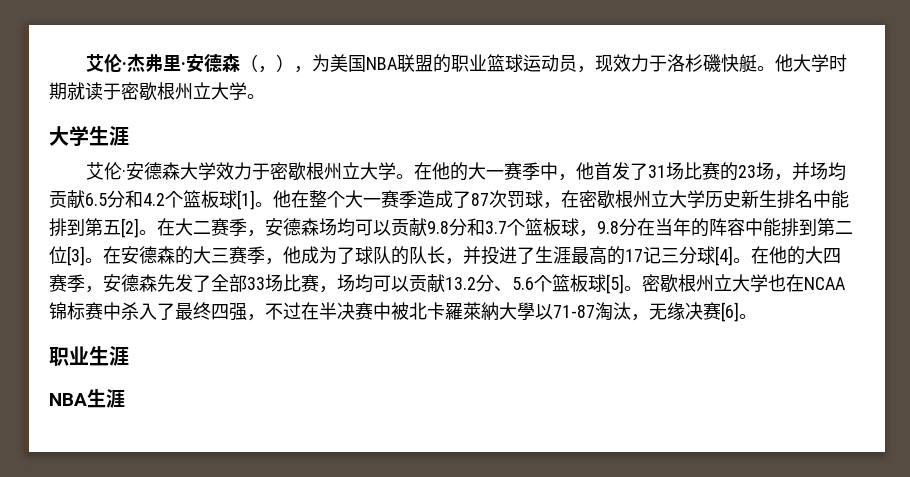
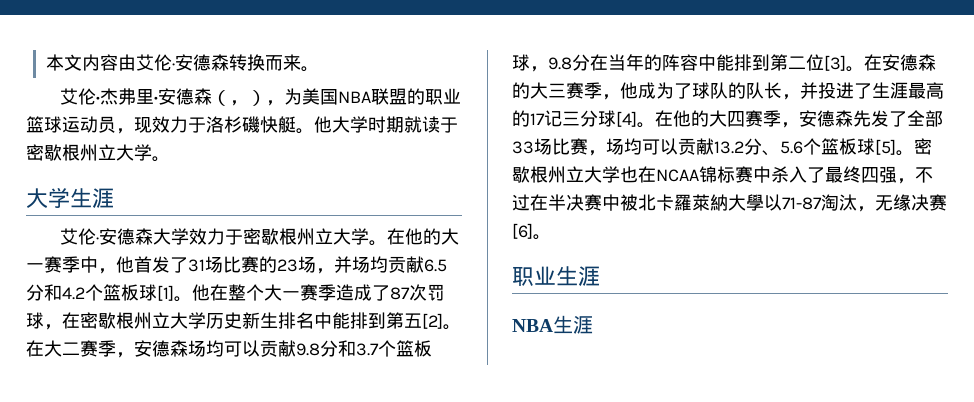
(86, 63) none -> [45,54,319,72] 本文内容由艾伦·安德森转换而来。 //

